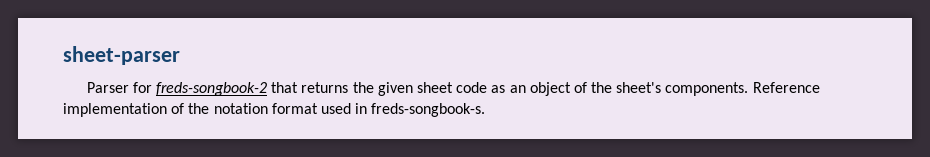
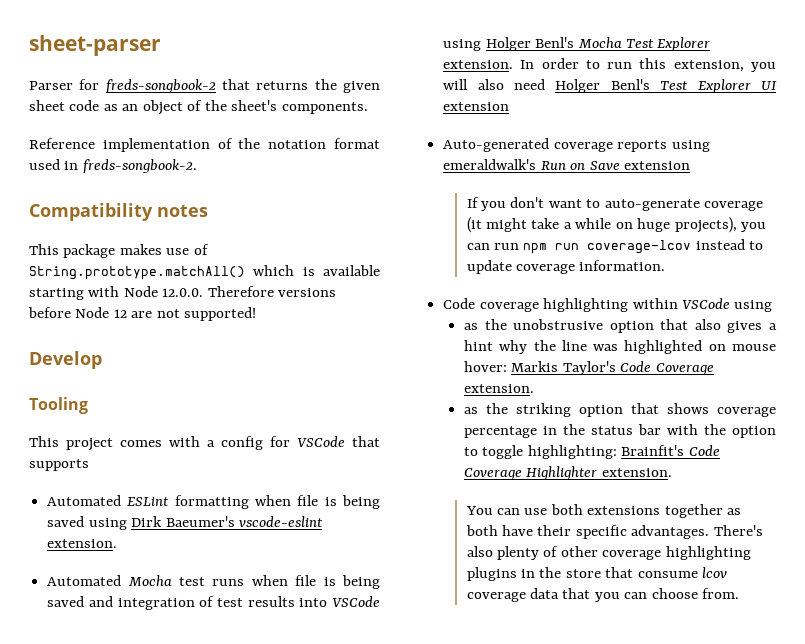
(749, 89) none -> (368, 108) //
[371,103,486,117] freds-songbook-s. -> [82,159,197,173] [29,203,208,221] [29,244,209,258] [29,265,380,280] [29,286,337,300] [28,307,257,321] [29,351,102,369] [29,397,88,414] [29,436,380,451] [29,459,89,471] [47,495,381,509] [47,516,323,530] [47,539,118,548] [47,575,380,589] [47,596,380,610] [443,37,711,51] [443,58,776,72] [443,79,777,93] [443,102,510,111] [443,138,710,152] [443,159,690,170] [466,197,764,211] [466,217,767,233] [466,239,764,254] [466,260,666,274] [443,298,773,312] [463,319,777,333] [463,340,776,354] [463,361,714,375] [463,384,534,393] [463,403,776,417] [463,424,776,438] [463,445,720,459] [463,466,672,480] [465,504,742,518] [465,525,763,539] [466,546,751,560] [466,567,728,581] [466,588,740,602] freds-songbook-2. // Compatibility notes // This package makes use of String.prototype.matchAll() which is available starting with Node 12.0.0. Therefore versions before Node 12 are not supported! // Develop // Tooling // This project comes with a config for VSCode that supports // Automated ESLint formatting when file is being saved using Dirk Baeumer's vscode-eslint extension. // Automated Mocha test runs when file is being saved and integration of test results into VSCode using Holger Benl's Mocha Test Explorer extension. In order to run this extension, you will also need Holger Benl's Test Explorer UI extension // Auto-generated coverage reports using emeraldwalk's Run on Save extension // If you don't want to auto-generate coverage (it might take a while on huge projects), you can run npm run coverage-lcov instead to update coverage information. // Code coverage highlighting within VSCode using // as the unobstrusive option that also gives a hint why the line was highlighted on mouse hover: Markis Taylor's Code Coverage extension. // as the striking option that shows coverage percentage in the status bar with the option to toggle highlighting: Brainfit's Code Coverage Highlighter extension. // You can use both extensions together as both have their specific advantages. There's also plenty of other coverage highlighting plugins in the store that consume lcov coverage data that you can choose from.

